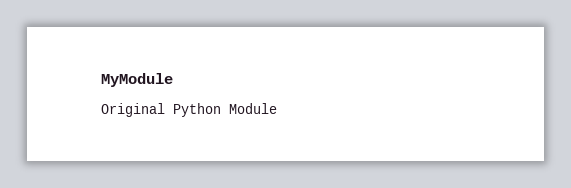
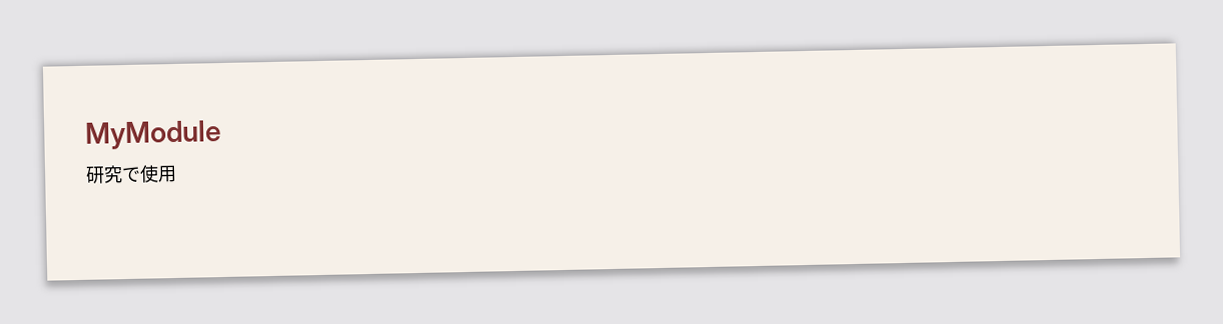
[101,103,277,117] Original Python Module -> [85,164,177,184] 研究で使用

